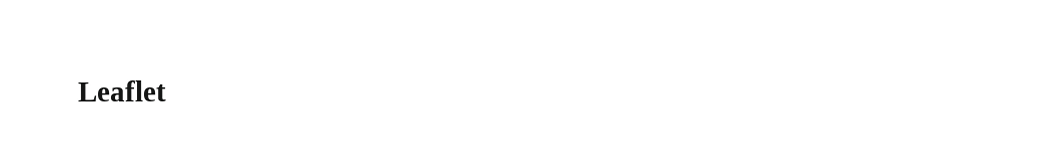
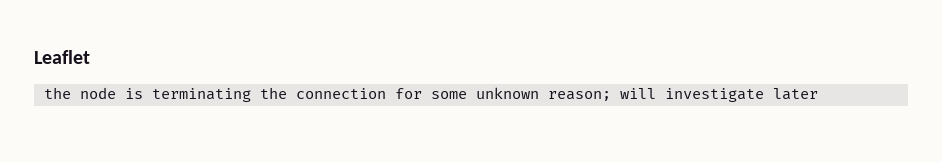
(167, 91) none -> [43,87,818,102] // the node is terminating the connection for some unknown reason; will investigate later

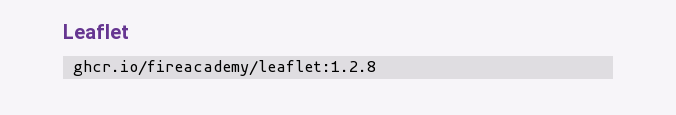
[43,87,818,102] the node is terminating the connection for some unknown reason; will investigate later -> [72,60,376,76] ghcr.io/fireacademy/leaflet:1.2.8

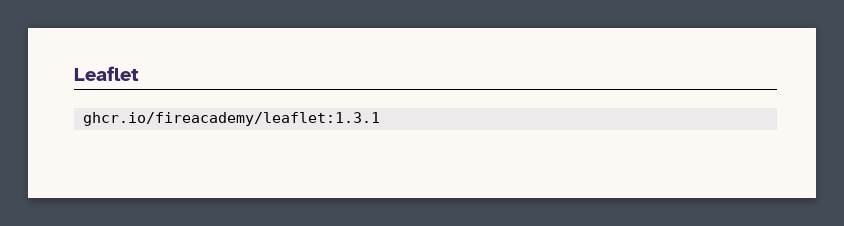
[72,60,376,76] ghcr.io/fireacademy/leaflet:1.2.8 -> [83,112,381,126] ghcr.io/fireacademy/leaflet:1.3.1

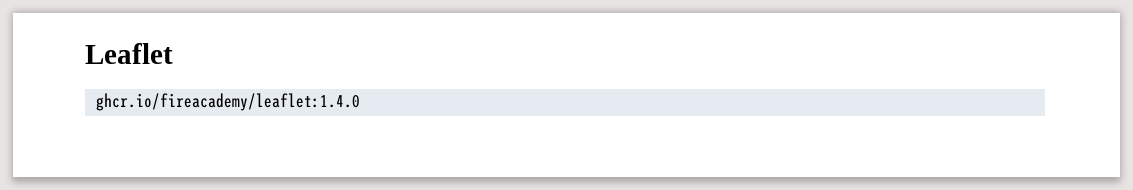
[83,112,381,126] ghcr.io/fireacademy/leaflet:1.3.1 -> [96,93,361,111] ghcr.io/fireacademy/leaflet:1.4.0

